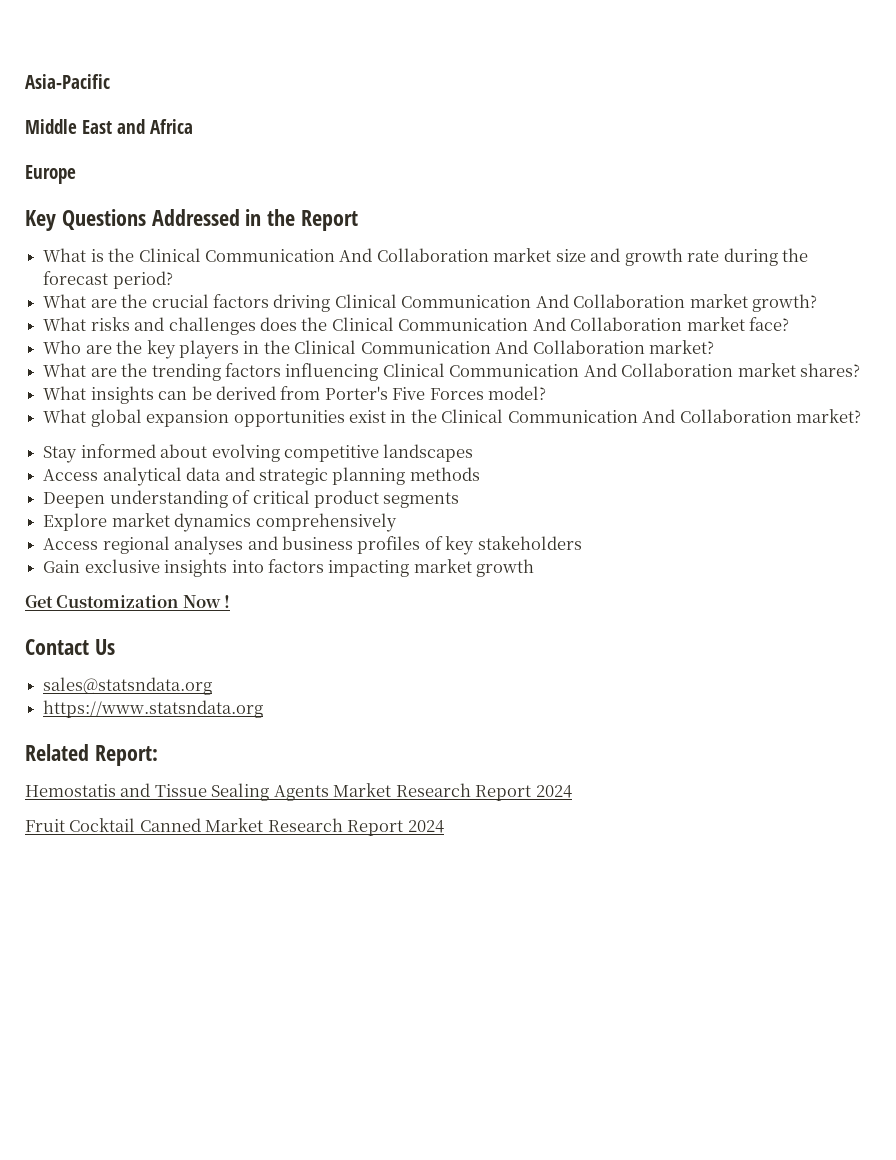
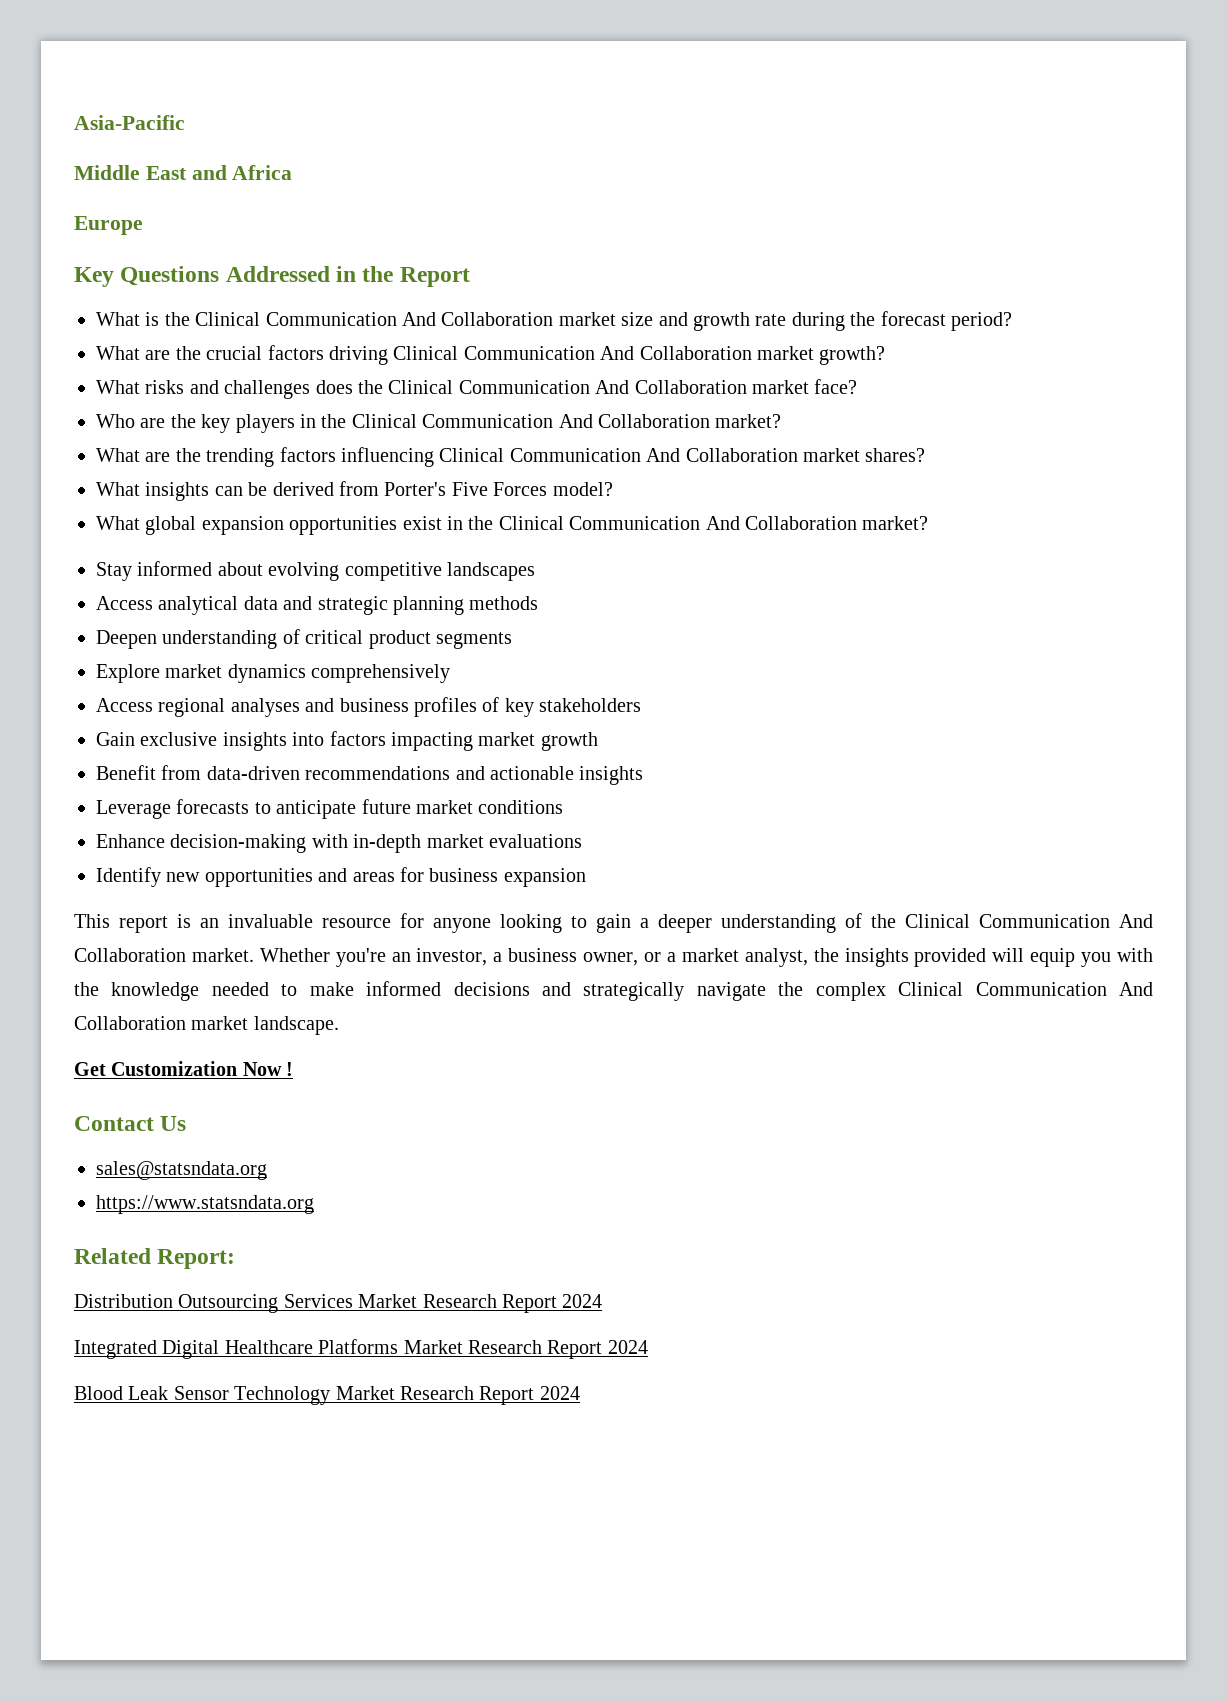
(535, 568) none -> [96,765,644,785] [96,799,564,819] [96,834,582,853] [96,867,586,887] [74,913,1153,933] [74,948,1153,967] [74,981,1153,1001] [74,1016,339,1035] // Benefit from data-driven recommendations and actionable insights // Leverage forecasts to anticipate future market conditions // Enhance decision-making with in-depth market evaluations // Identify new opportunities and areas for business expansion // This report is an invaluable resource for anyone looking to gain a deeper understanding of the Clinical Communication And Collaboration market. Whether you're an investor, a business owner, or a market analyst, the insights provided will equip you with the knowledge needed to make informed decisions and strategically navigate the complex Clinical Communication And Collaboration market landscape.
[25,783,572,801] [25,818,444,836] Hemostatis and Tissue Sealing Agents Market Research Report 2024 // Fruit Cocktail Canned Market Research Report 2024 -> [74,1294,603,1313] [74,1339,648,1359] [74,1386,580,1405] Distribution Outsourcing Services Market Research Report 2024 // Integrated Digital Healthcare Platforms Market Research Report 2024 // Blood Leak Sensor Technology Market Research Report 2024

